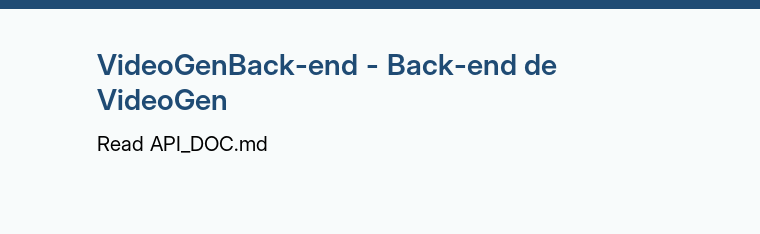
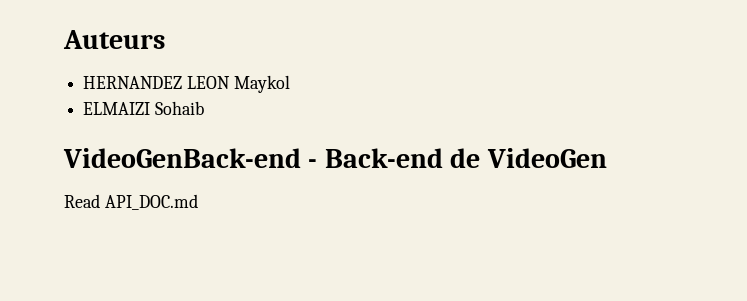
(97, 64) none -> [63,30,165,49] [83,75,290,93] [83,101,204,115] Auteurs // HERNANDEZ LEON Maykol // ELMAIZI Sohaib //

